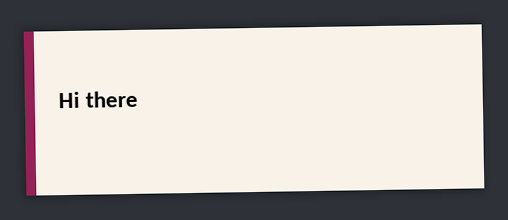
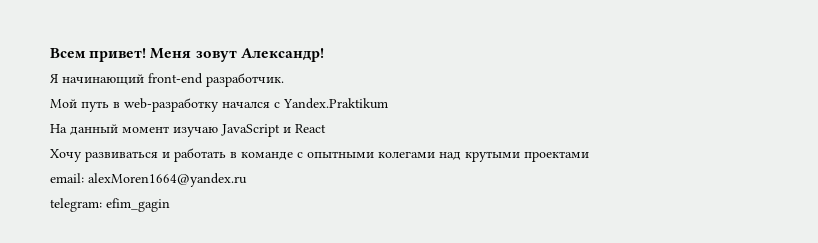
[58,90,139,109] Hi there -> [50,48,324,62] [50,73,284,87] [50,98,388,112] [50,124,326,137] [50,148,589,162] [50,173,247,187] [50,198,170,212] Всем привет! Меня зовут Александр! // Я начинающий front-end разработчик. // Мой путь в web-разработку начался с Yandex.Praktikum // На данный момент изучаю JavaScript и React // Хочу развиваться и работать в команде с опытными колегами над крутыми проектами // email: alexMoren1664@yandex.ru // telegram: efim_gagin

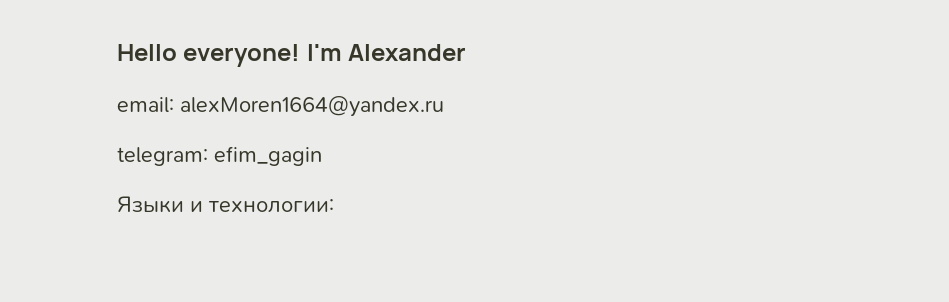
[50,48,324,62] [50,73,284,87] [50,98,388,112] [50,124,326,137] [50,148,589,162] Всем привет! Меня зовут Александр! // Я начинающий front-end разработчик. // Мой путь в web-разработку начался с Yandex.Praktikum // На данный момент изучаю JavaScript и React // Хочу развиваться и работать в команде с опытными колегами над крутыми проектами -> [117,44,467,67] Hello everyone! I'm Alexander
(170, 205) none -> [117,196,334,213] // Языки и технологии:

